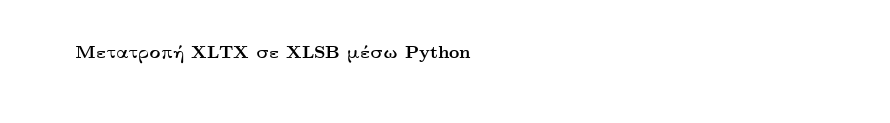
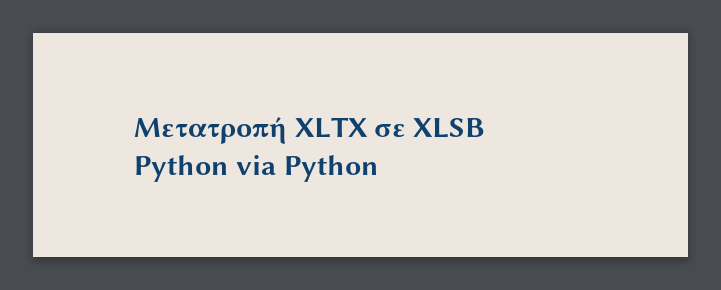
[347,45,398,63] μέσω -> [134,155,276,182] Python via

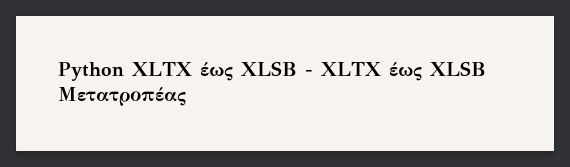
[134,117,486,144] [134,155,378,182] Μετατροπή XLTX σε XLSB Python via Python -> [58,61,486,81] [58,87,186,106] Python XLTX έως XLSB - XLTX έως XLSB Μετατροπέας

